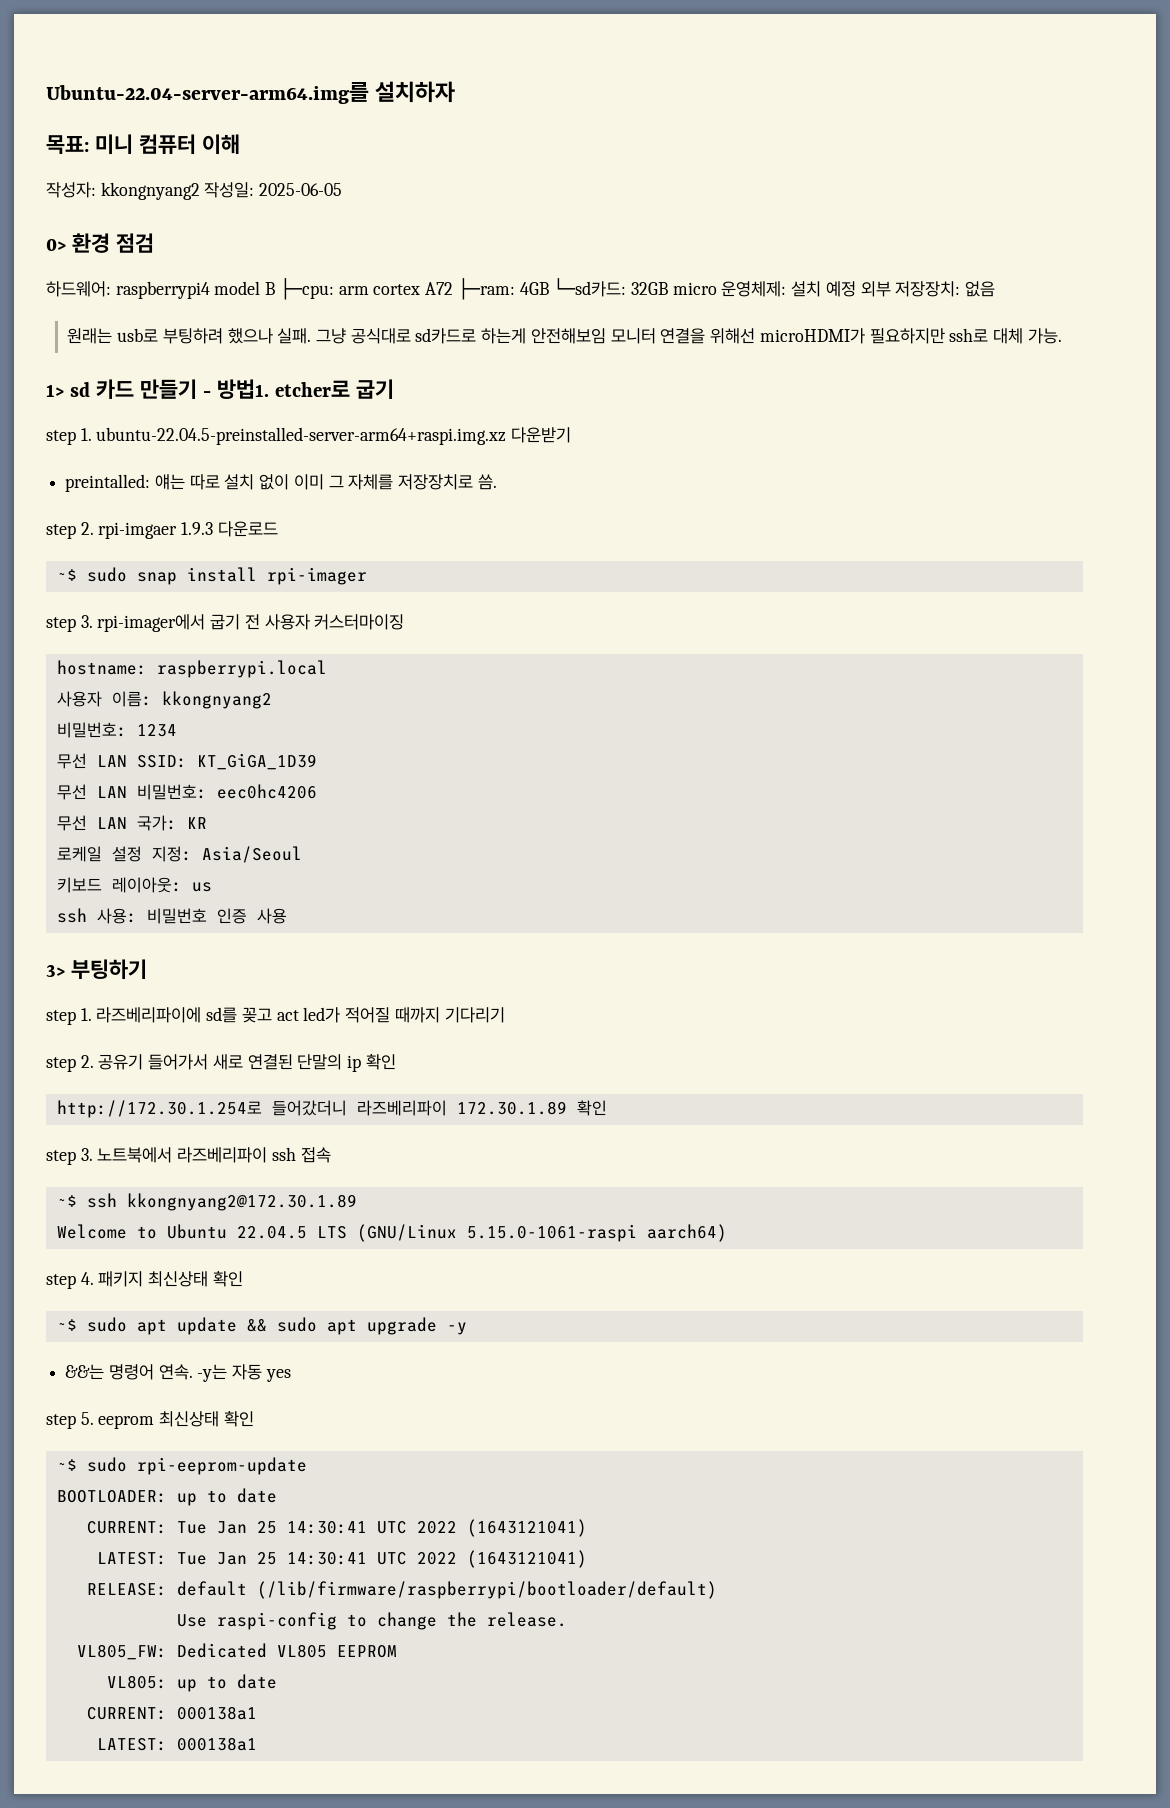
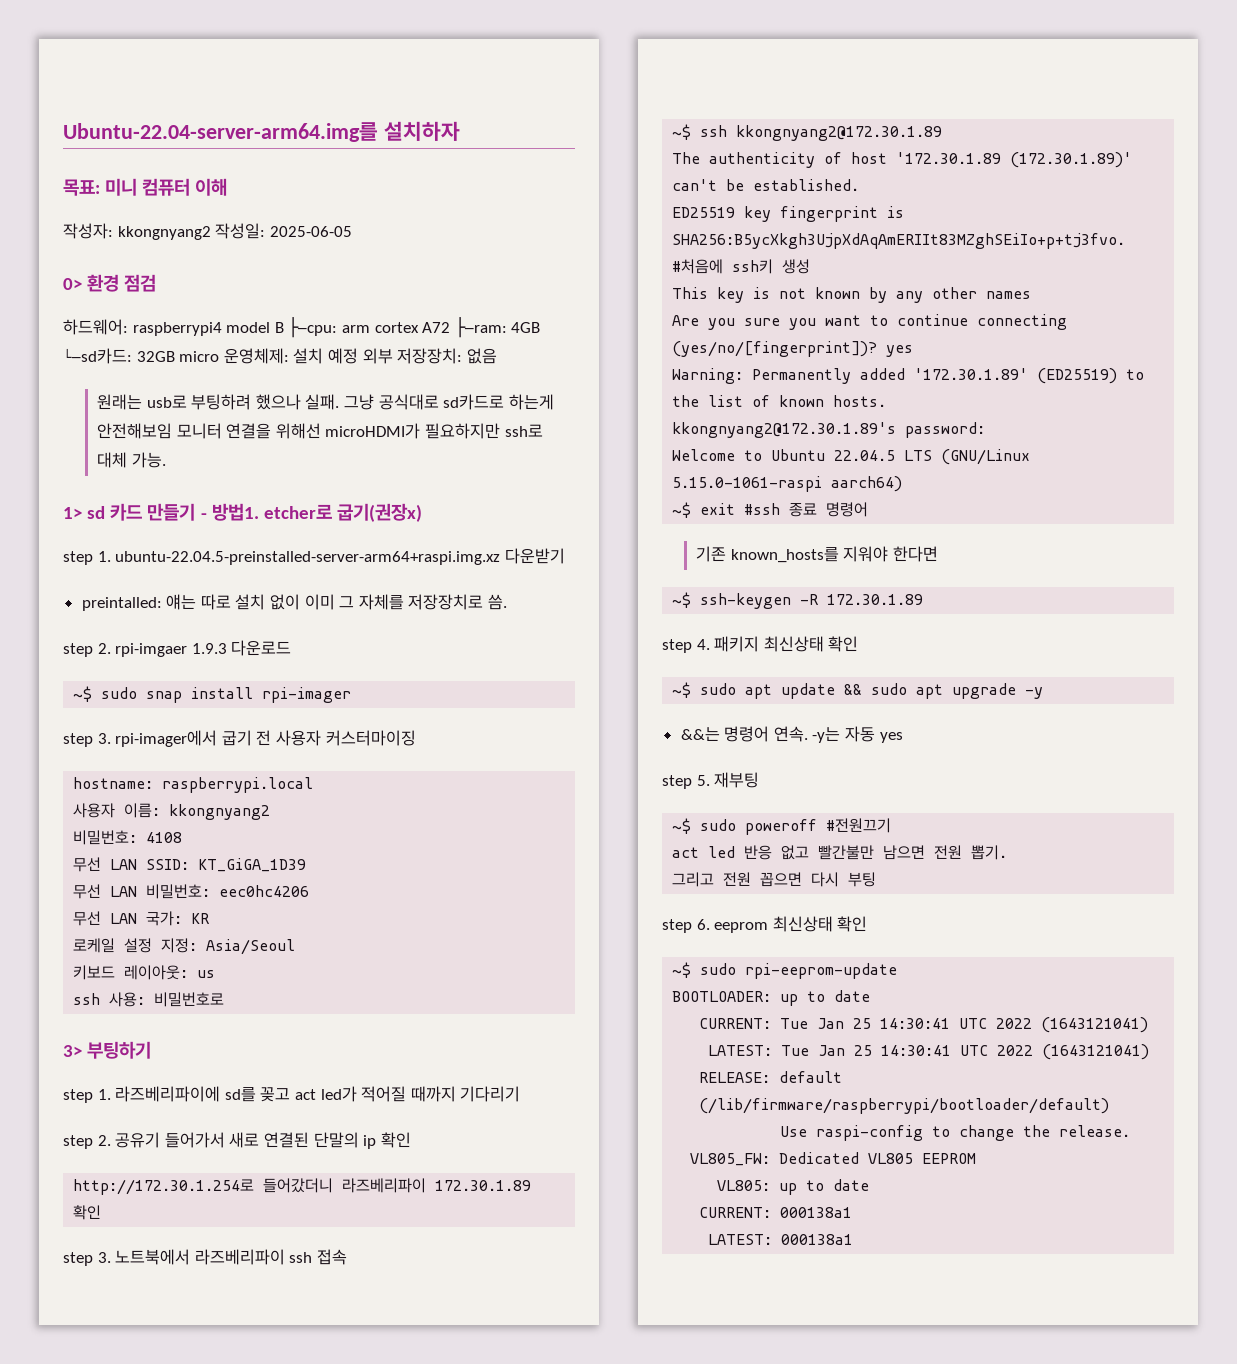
[355,379,394,399] 굽기 -> [336,503,422,522] 굽기(권장x)
[136,724,177,737] 1234 -> [146,832,183,843] 4108
[146,908,287,924] 비밀번호 인증 사용 -> [154,992,225,1007] 비밀번호로
(357, 1202) none -> [672,152,1133,168] [672,179,860,191] [672,206,905,222] [672,233,1126,249] [672,259,811,274] [672,287,1032,303] [672,314,1068,330] [672,341,914,357] [672,368,1145,384] [672,395,887,407] [672,422,986,438] // The authenticity of host '172.30.1.89 (172.30.1.89)' can't be established. // ED25519 key fingerprint is SHA256:B5ycXkgh3UjpXdAqAmERIIt83MZghSEiIo+p+tj3fvo. #처음에 ssh키 생성 // This key is not known by any other names // Are you sure you want to continue connecting (yes/no/[fingerprint])? yes // Warning: Permanently added '172.30.1.89' (ED25519) to the list of known hosts. // kkongnyang2@172.30.1.89's password:
(727, 1233) none -> [672,502,869,518] [695,546,938,563] [672,592,924,609] // ~$ exit #ssh 종료 명령어 // 기존 known_hosts를 지워야 한다면 // ~$ ssh-keygen -R 172.30.1.89
(94, 1418) none -> [714,772,760,788] [672,818,892,835] [672,845,1008,860] [672,872,877,887] [662,919,710,933] 재부팅 // ~$ sudo poweroff #전원끄기 // act led 반응 없고 빨간불만 남으면 전원 뽑기. // 그리고 전원 꼽으면 다시 부팅 // step 6.

